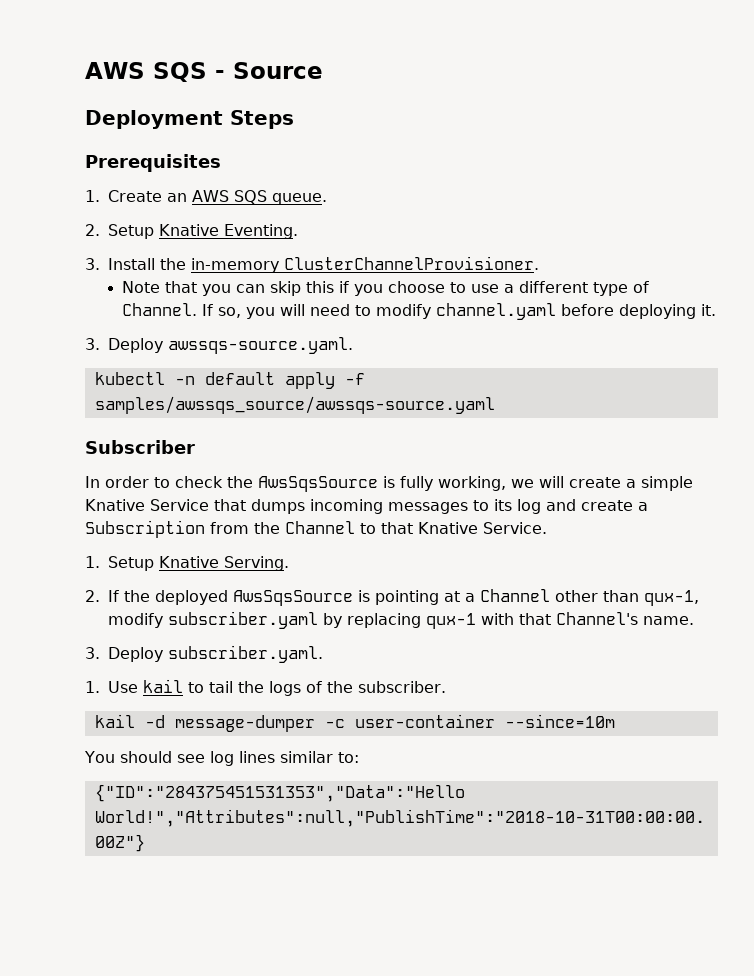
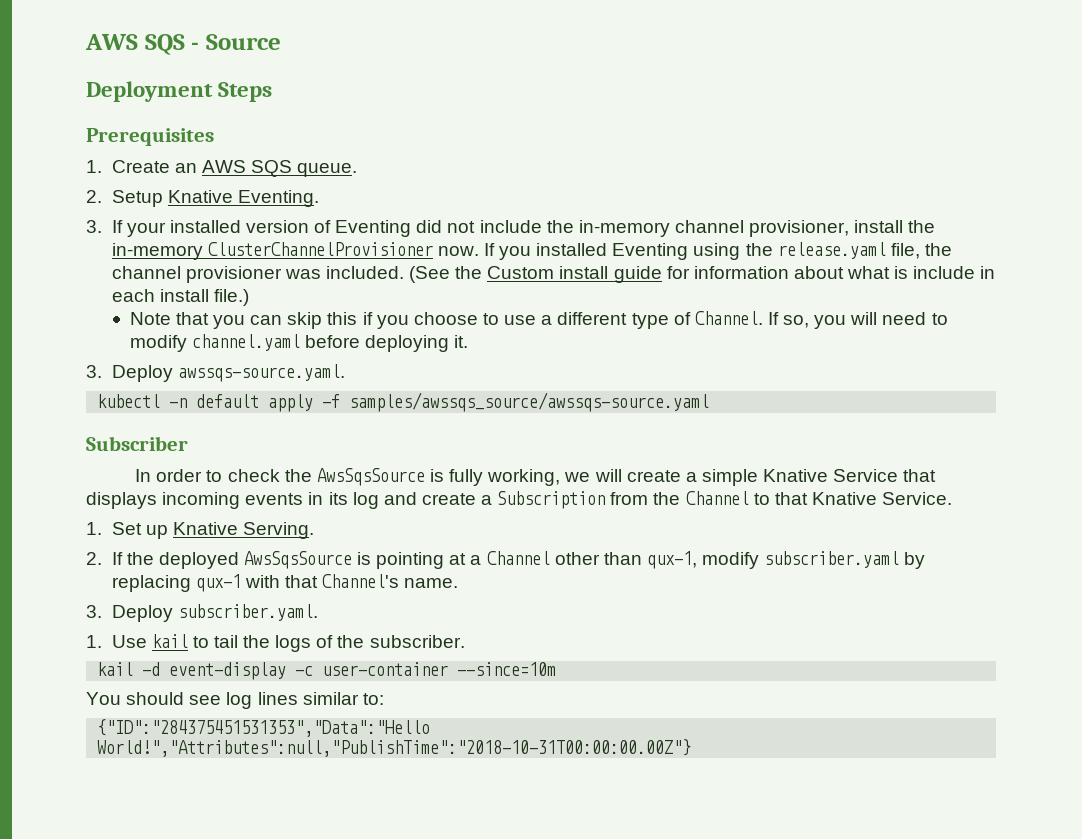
[108,256,539,273] Install the in-memory ClusterChannelProvisioner. -> [111,220,936,237] [111,242,952,260] [111,266,996,283] [111,289,249,306] If your installed version of Eventing did not include the in-memory channel provisioner, install the in-memory ClusterChannelProvisioner now. If you installed Eventing using the release.yaml file, the channel provisioner was included. (See the Custom install guide for information about what is include in each install file.)
[251,499,489,514] dumps incoming messages to -> [86,492,324,509] displays incoming events in
[108,556,154,571] Setup -> [111,522,168,539] Set up
[174,715,315,732] message-dumper -> [169,662,287,680] event-display

